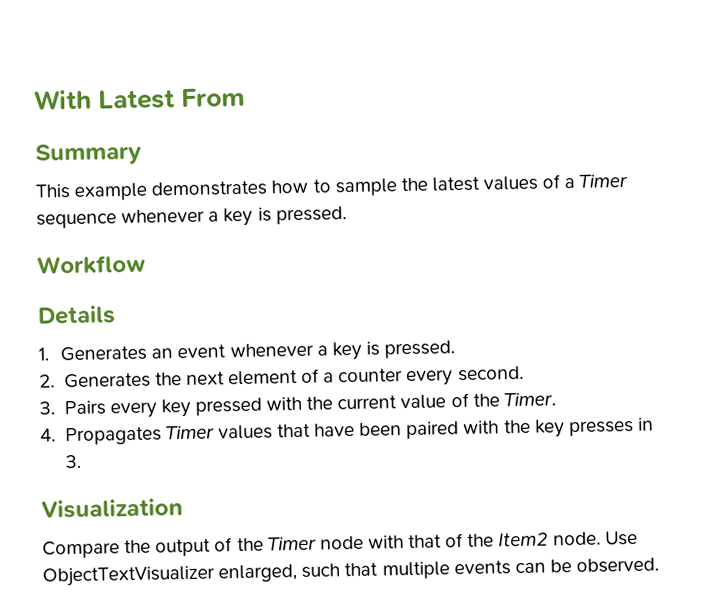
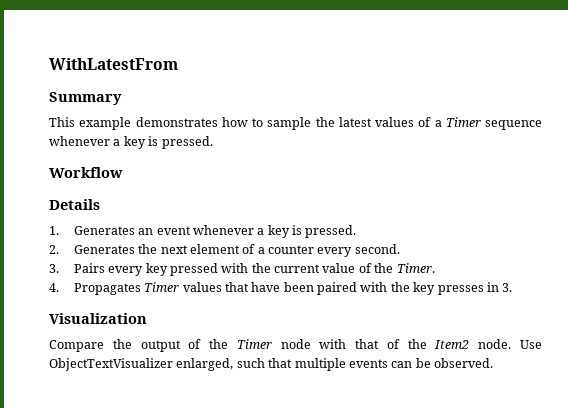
[34,87,246,110] With Latest From -> [49,58,178,70] WithLatestFrom

